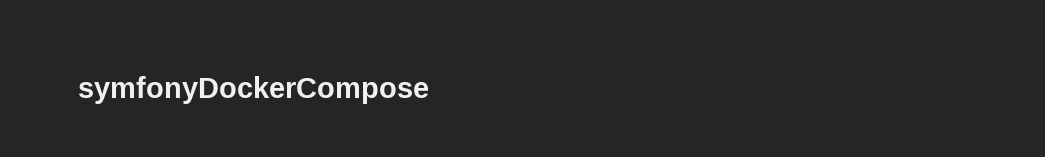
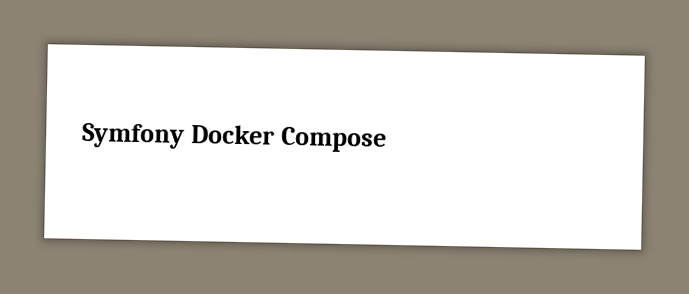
[78,76,429,104] symfonyDockerCompose -> [81,122,387,153] Symfony Docker Compose

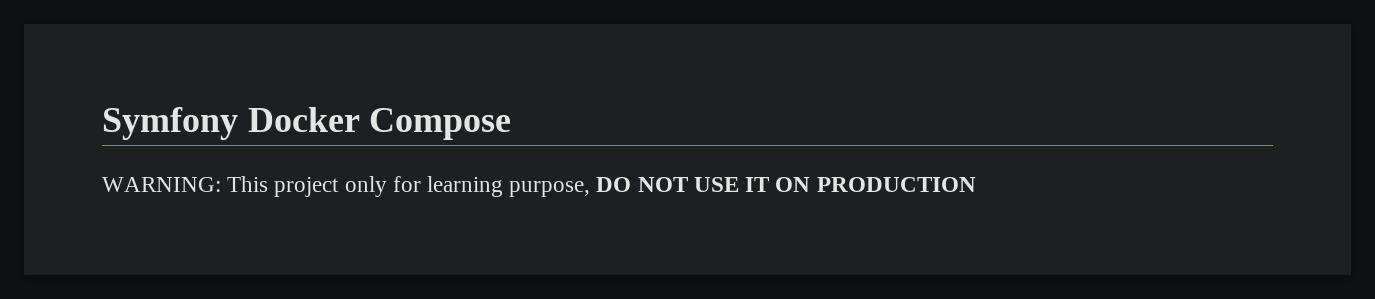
(387, 139) none -> [102,176,976,197] // WARNING: This project only for learning purpose, DO NOT USE IT ON PRODUCTION

